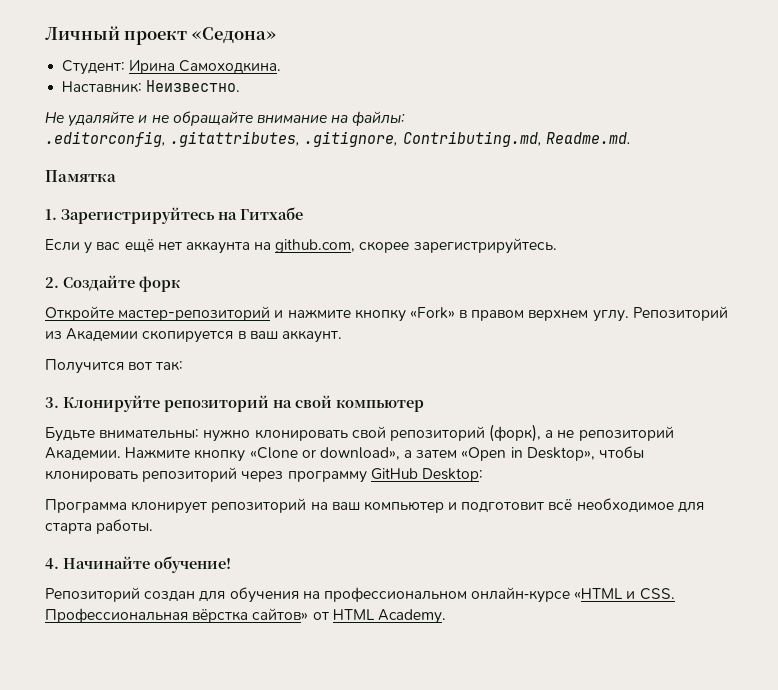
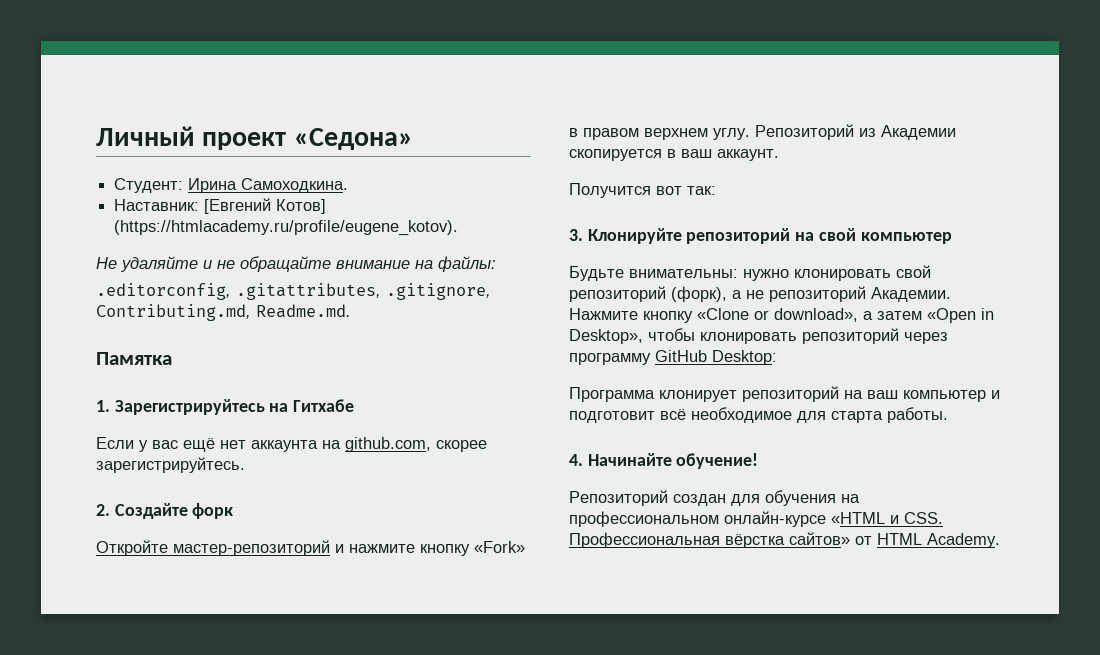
[146,80,241,92] Неизвестно. -> [204,198,327,214] [114,220,459,236] [Евгений Котов] (https://htmlacademy.ru/profile/eugene_kotov).

